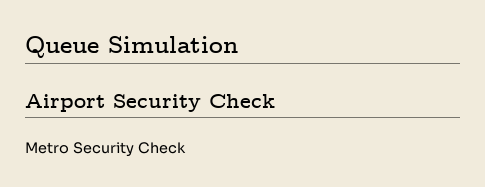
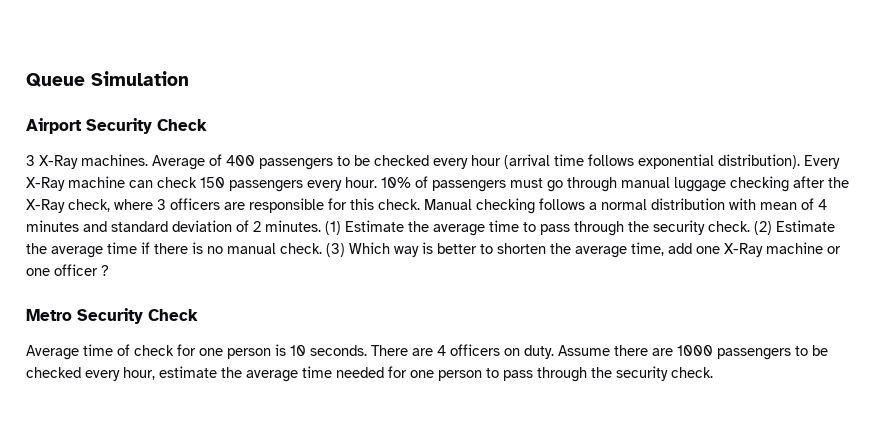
[25,142,186,157] Metro Security Check -> [26,154,840,170] [26,176,849,192] [26,198,827,214] [26,220,835,236] [26,242,841,258] [26,264,109,276] [26,308,198,324] [26,344,828,360] [26,366,713,382] 3 X-Ray machines. Average of 400 passengers to be checked every hour (arrival time follows exponential distribution). Every X-Ray machine can check 150 passengers every hour. 10% of passengers must go through manual luggage checking after the X-Ray check, where 3 officers are responsible for this check. Manual checking follows a normal distribution with mean of 4 minutes and standard deviation of 2 minutes. (1) Estimate the average time to pass through the security check. (2) Estimate the average time if there is no manual check. (3) Which way is better to shorten the average time, add one X-Ray machine or one officer ? // Metro Security Check // Average time of check for one person is 10 seconds. There are 4 officers on duty. Assume there are 1000 passengers to be checked every hour, estimate the average time needed for one person to pass through the security check.

